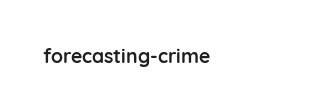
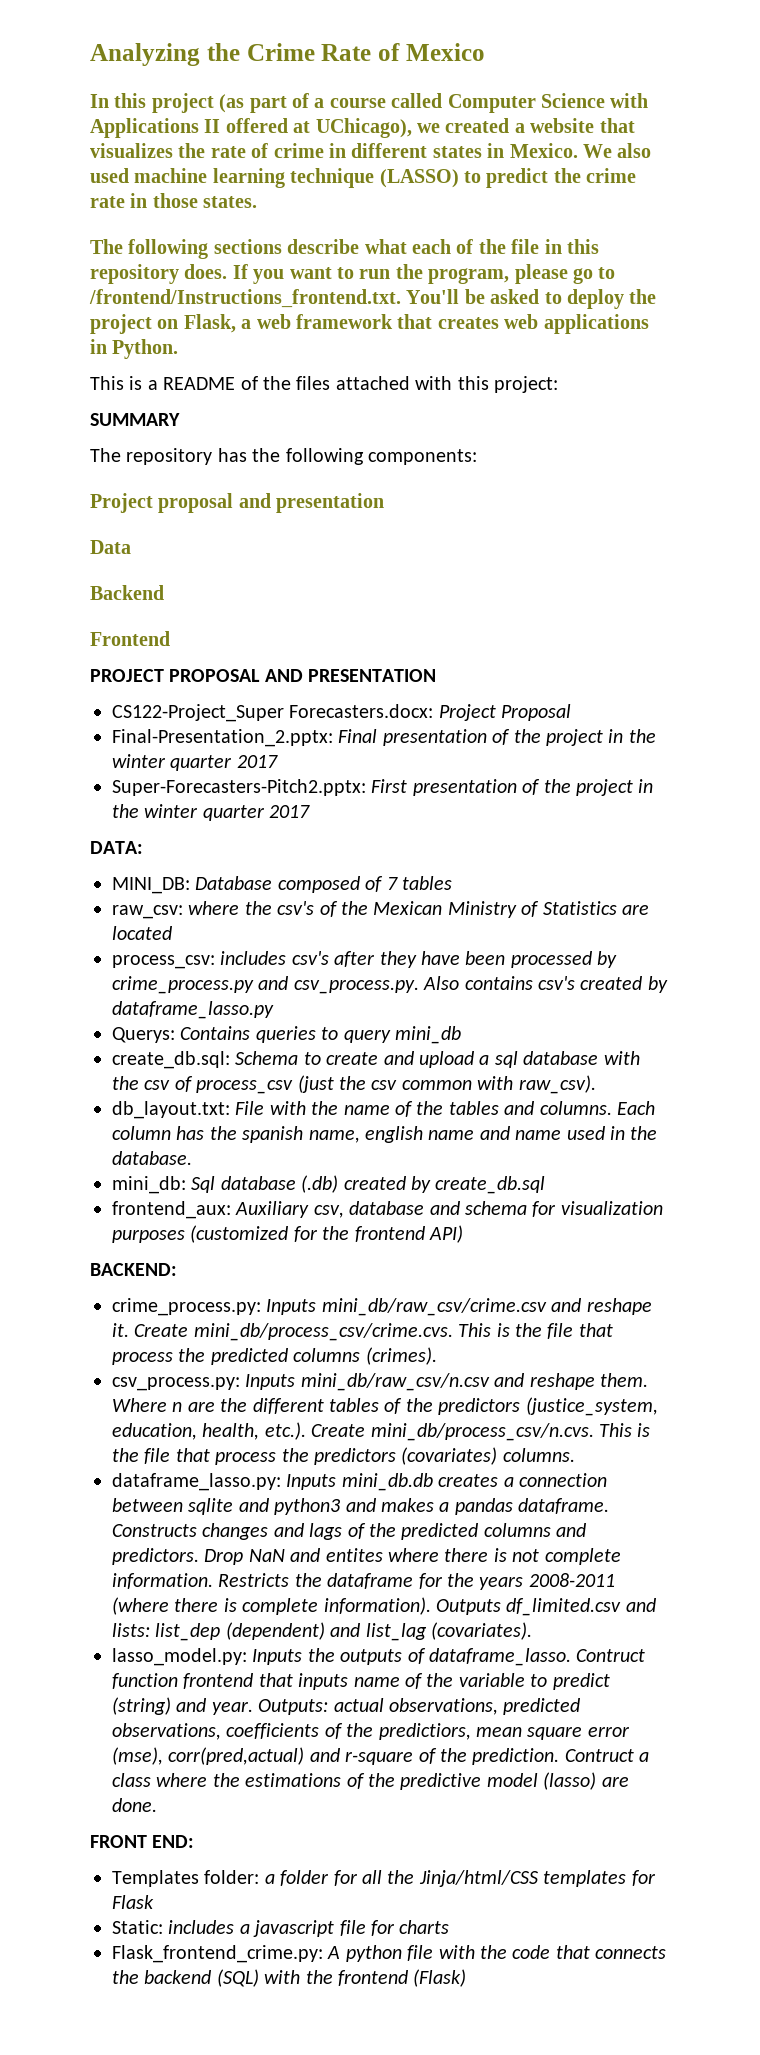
[43,48,210,67] forecasting-crime -> [90,43,485,66] [90,93,649,113] [90,118,635,138] [90,143,652,158] [90,168,637,188] [90,193,258,208] [90,239,599,259] [90,264,616,284] [89,289,657,309] [90,314,649,334] [90,339,179,359] [90,376,558,393] [90,413,180,426] [90,448,477,465] [90,493,385,513] [90,540,131,554] [90,585,164,600] [90,631,170,646] [90,669,437,682] [112,704,572,722] [112,729,656,747] [112,754,278,771] [112,779,654,796] [112,804,311,821] [90,841,143,854] [112,876,452,894] [112,901,649,919] [112,926,172,940] [112,951,618,969] [112,976,668,994] [112,1001,274,1019] [112,1026,461,1044] [112,1051,640,1069] [112,1075,596,1094] [112,1101,655,1119] [112,1126,658,1143] [112,1151,192,1165] [112,1175,546,1194] [112,1201,663,1219] [112,1225,463,1243] [90,1263,177,1276] [112,1298,652,1316] [112,1323,613,1341] [112,1347,437,1365] [112,1373,648,1391] [112,1397,658,1416] [112,1422,651,1441] [112,1447,575,1465] [112,1473,607,1491] [112,1498,610,1515] [112,1523,587,1540] [112,1548,621,1565] [112,1573,615,1590] [112,1597,656,1616] [112,1622,532,1641] [112,1648,646,1666] [112,1673,610,1690] [112,1697,581,1715] [112,1723,630,1740] [112,1747,650,1765] [112,1772,629,1790] [112,1798,157,1812] [90,1835,195,1848] [112,1870,656,1887] [112,1895,154,1909] [112,1920,450,1937] [112,1945,667,1963] [112,1969,467,1987] Analyzing the Crime Rate of Mexico // In this project (as part of a course called Computer Science with Applications II offered at UChicago), we created a website that visualizes the rate of crime in different states in Mexico. We also used machine learning technique (LASSO) to predict the crime rate in those states. // The following sections describe what each of the file in this repository does. If you want to run the program, please go to /frontend/Instructions_frontend.txt. You'll be asked to deploy the project on Flask, a web framework that creates web applications in Python. // This is a README of the files attached with this project: // SUMMARY // The repository has the following components: // Project proposal and presentation // Data // Backend // Frontend // PROJECT PROPOSAL AND PRESENTATION // CS122-Project_Super Forecasters.docx: Project Proposal // Final-Presentation_2.pptx: Final presentation of the project in the winter quarter 2017 // Super-Forecasters-Pitch2.pptx: First presentation of the project in the winter quarter 2017 // DATA: // MINI_DB: Database composed of 7 tables // raw_csv: where the csv's of the Mexican Ministry of Statistics are located // process_csv: includes csv's after they have been processed by crime_process.py and csv_process.py. Also contains csv's created by dataframe_lasso.py // Querys: Contains queries to query mini_db // create_db.sql: Schema to create and upload a sql database with the csv of process_csv (just the csv common with raw_csv). // db_layout.txt: File with the name of the tables and columns. Each column has the spanish name, english name and name used in the database. // mini_db: Sql database (.db) created by create_db.sql // frontend_aux: Auxiliary csv, database and schema for visualization purposes (customized for the frontend API) // BACKEND: // crime_process.py: Inputs mini_db/raw_csv/crime.csv and reshape it. Create mini_db/process_csv/crime.cvs. This is the file that process the predicted columns (crimes). // csv_process.py: Inputs mini_db/raw_csv/n.csv and reshape them. Where n are the different tables of the predictors (justice_system, education, health, etc.). Create mini_db/process_csv/n.cvs. This is the file that process the predictors (covariates) columns. // dataframe_lasso.py: Inputs mini_db.db creates a connection between sqlite and python3 and makes a pandas dataframe. Constructs changes and lags of the predicted columns and predictors. Drop NaN and entites where there is not complete information. Restricts the dataframe for the years 2008-2011 (where there is complete information). Outputs df_limited.csv and lists: list_dep (dependent) and list_lag (covariates). // lasso_model.py: Inputs the outputs of dataframe_lasso. Contruct function frontend that inputs name of the variable to predict (string) and year. Outputs: actual observations, predicted observations, coefficients of the predictiors, mean square error (mse), corr(pred,actual) and r-square of the prediction. Contruct a class where the estimations of the predictive model (lasso) are done. // FRONT END: // Templates folder: a folder for all the Jinja/html/CSS templates for Flask // Static: includes a javascript file for charts // Flask_frontend_crime.py: A python file with the code that connects the backend (SQL) with the frontend (Flask)

